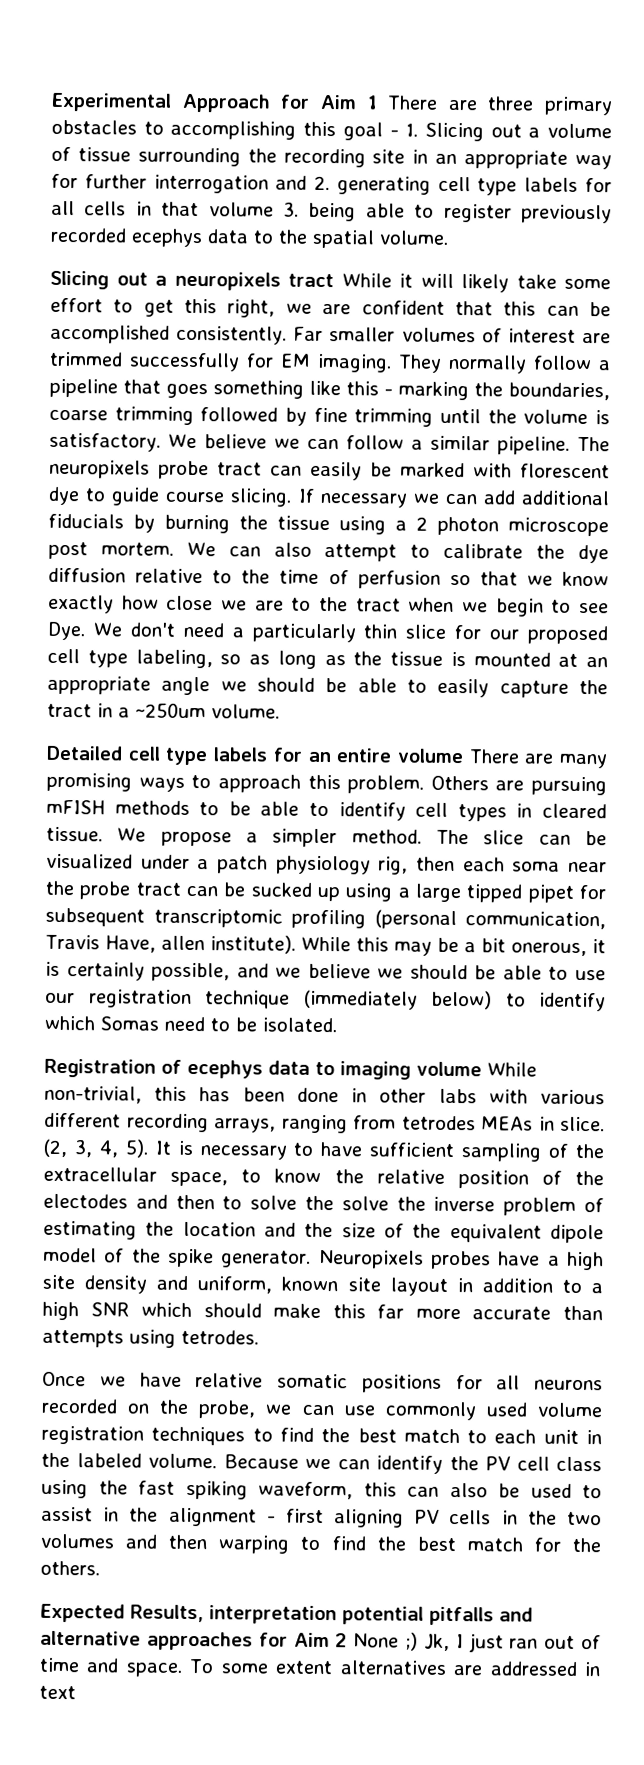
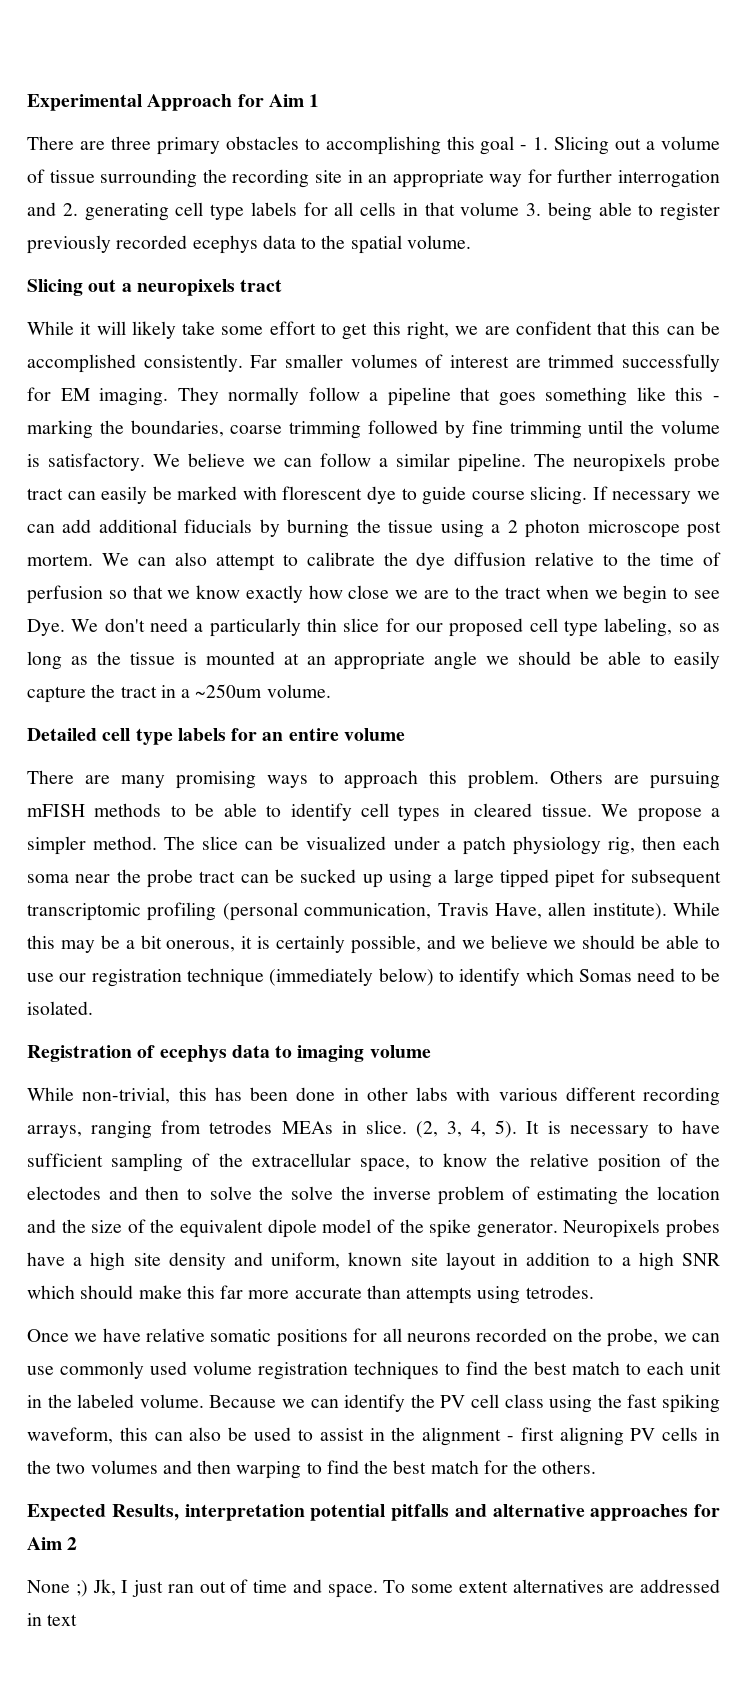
(378, 102) none -> (320, 100) //
(334, 280) none -> (283, 285) //
(464, 756) none -> (405, 734) //
(482, 1069) none -> (431, 1051) //
(348, 1640) none -> (78, 1543) //

